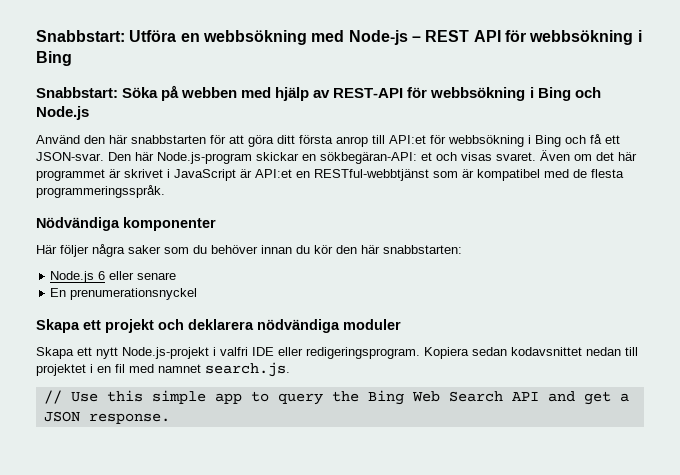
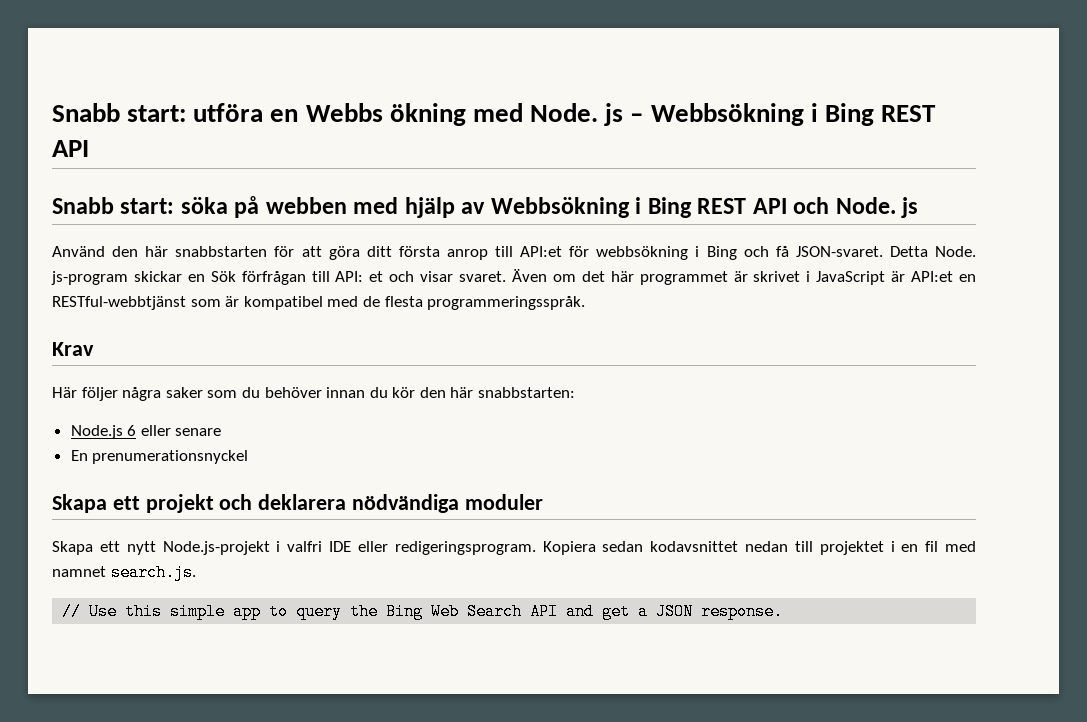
[36,30,642,45] [36,51,72,66] [36,87,159,98] Snabbstart: Utföra en webbsökning med Node-js – REST API för webbsökning i Bing // Snabbstart: Söka -> [52,103,937,126] [52,140,89,157] [52,197,228,214] Snabb start: utföra en Webbs ökning med Node. js – Webbsökning i Bing REST API // Snabb start: söka
[333,87,601,101] [36,106,89,120] REST-API för webbsökning i Bing och Node.js -> [490,197,919,218] Webbsökning i Bing REST API och Node. js
[605,135,620,144] [36,152,417,164] ett JSON-svar. Den här Node.js-program skickar en sökbegäran-API: -> [795,246,977,257] [51,271,364,285] JSON-svaret. Detta Node. js-program skickar en Sök förfrågan till API:
[461,152,492,161] visas -> [420,271,454,282] visar
[36,217,216,231] Nödvändiga komponenter -> [52,342,94,356] Krav

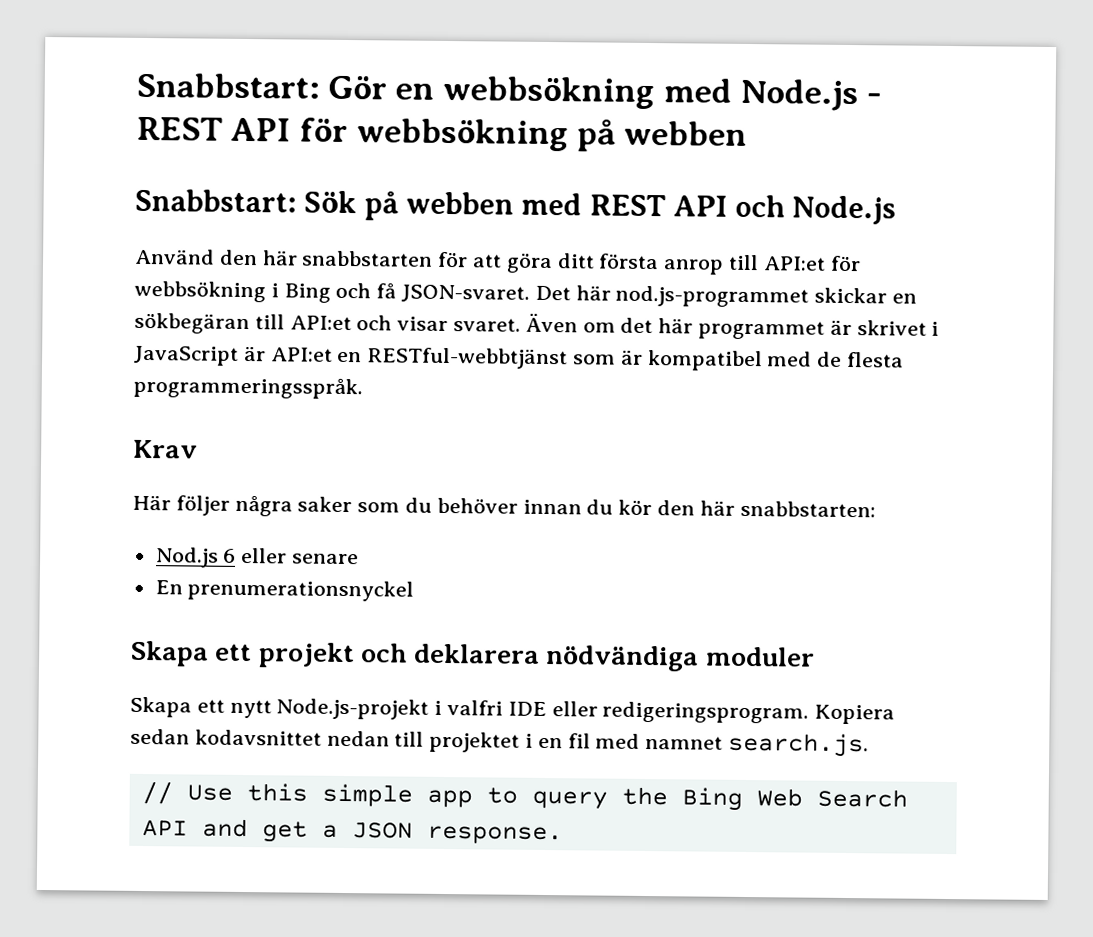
[52,103,937,126] [52,140,89,157] [52,196,692,218] Snabb start: utföra en Webbs ökning med Node. js – Webbsökning i Bing REST API // Snabb start: söka på webben med hjälp av Webbsökning i Bing -> [136,72,883,112] [136,116,747,152] [135,188,583,221] Snabbstart: Gör en webbsökning med Node.js - REST API för webbsökning på webben // Snabbstart: Sök på webben med
[835,197,919,218] Node. js -> [791,195,896,225] Node.js
[889,246,977,257] [51,271,384,285] Detta Node. js-program skickar en Sök förfrågan till API: et -> [534,285,918,308] [134,312,352,335] Det här nod.js-programmet skickar en sökbegäran till API:et
[70,425,123,439] Node.js -> [154,547,219,568] Nod.js

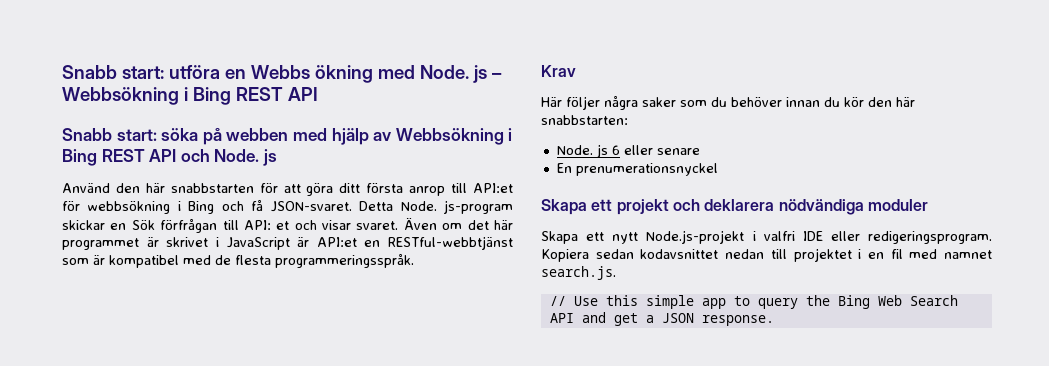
[136,72,883,112] [136,116,747,152] [135,188,583,221] Snabbstart: Gör en webbsökning med Node.js - REST API för webbsökning på webben // Snabbstart: Sök på webben med -> [62,65,502,83] [62,87,318,105] [62,127,513,145] [62,149,97,166] Snabb start: utföra en Webbs ökning med Node. js – Webbsökning i Bing REST API // Snabb start: söka på webben med hjälp av Webbsökning i Bing
[791,195,896,225] Node.js -> [214,149,277,166] Node. js
[534,285,918,308] [134,312,352,335] Det här nod.js-programmet skickar en sökbegäran till API:et -> [359,200,513,214] [62,218,290,233] Detta Node. js-program skickar en Sök förfrågan till API: et
[154,547,219,568] Nod.js -> [556,144,608,158] Node. js

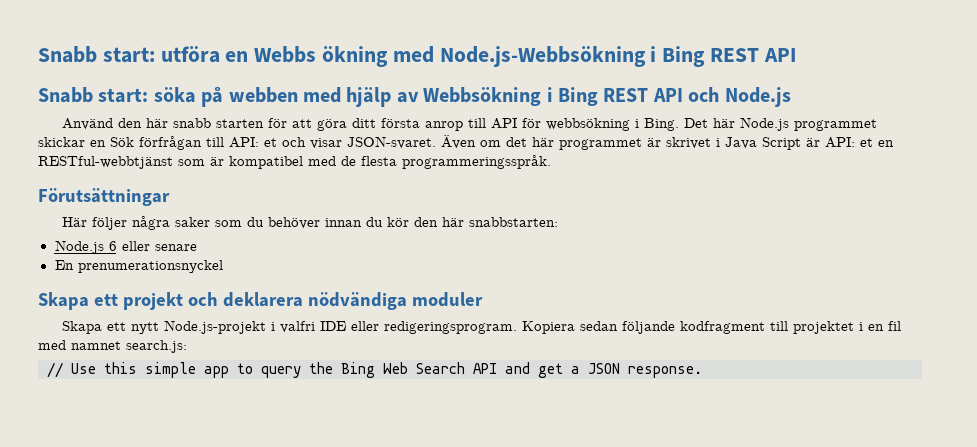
[419,65,502,83] [62,87,179,105] Node. js – Webbsökning -> [439,46,646,67] Node.js-Webbsökning
[214,149,277,166] Node. js -> [724,87,791,107] Node.js
[170,183,254,193] snabbstarten -> [173,118,265,128] snabb starten
[473,183,514,193] API:et -> [491,118,518,129] API
[188,199,513,214] Bing och få JSON-svaret. Detta Node. js-program -> [644,117,878,131] Bing. Det här Node.js programmet
[356,221,399,230] svaret. -> [347,136,436,149] JSON-svaret.
[226,237,357,250] JavaScript är API:et -> [725,137,873,150] Java Script är API: et
[541,65,576,77] Krav -> [38,188,170,206] Förutsättningar
[556,144,608,158] Node. js -> [54,240,104,254] Node.js
[640,249,765,259] kodavsnittet nedan -> [622,321,766,334] följande kodfragment
[541,266,616,280] search.js. -> [126,340,187,353] search.js:

